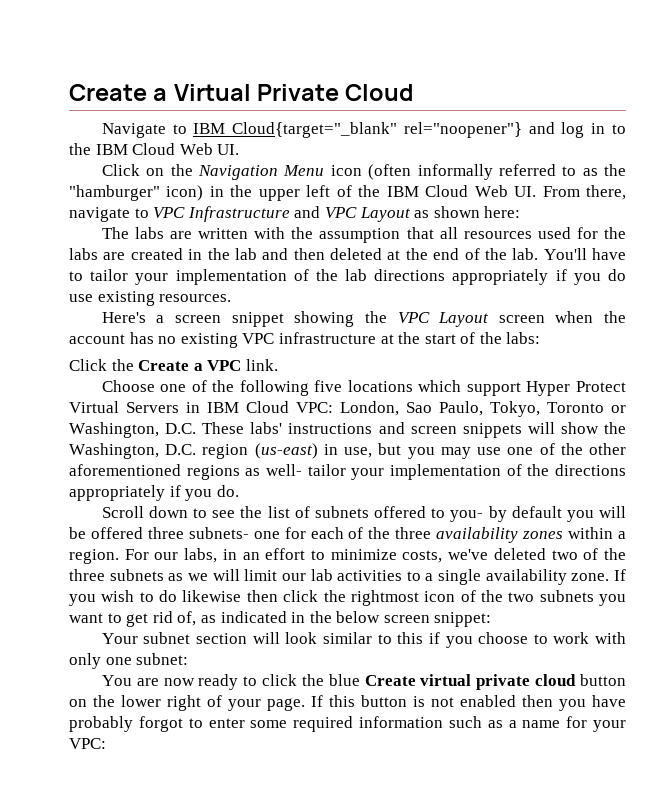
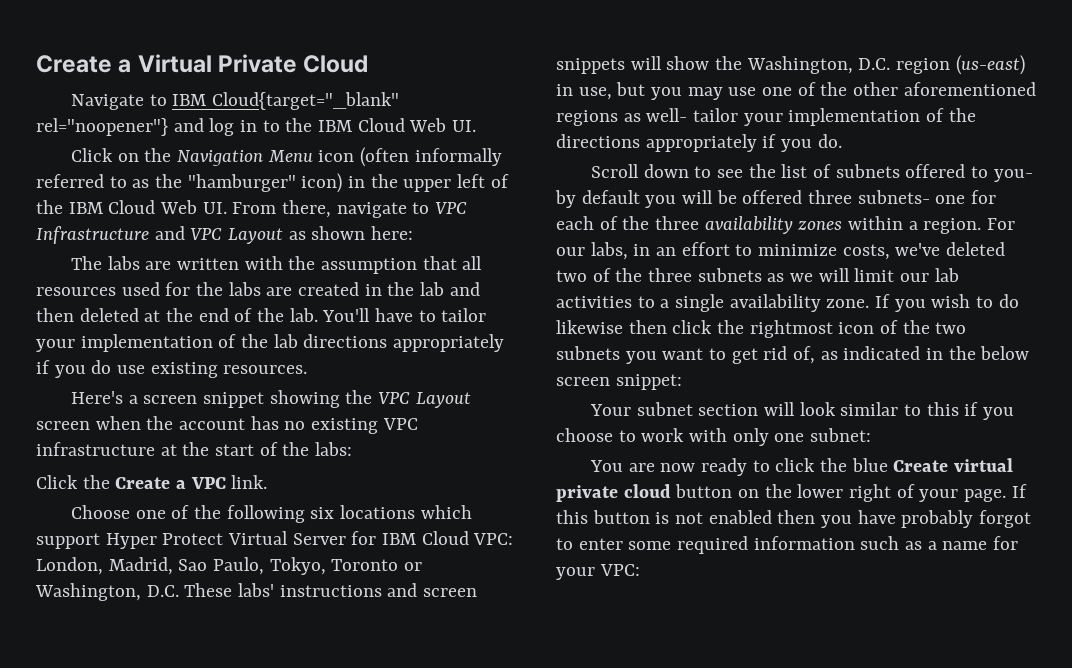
[314,380,343,392] five -> [310,507,335,519] six
[126,402,200,413] Servers in -> [292,531,377,545] Server for
(399, 408) none -> [108,557,173,575] Madrid,

